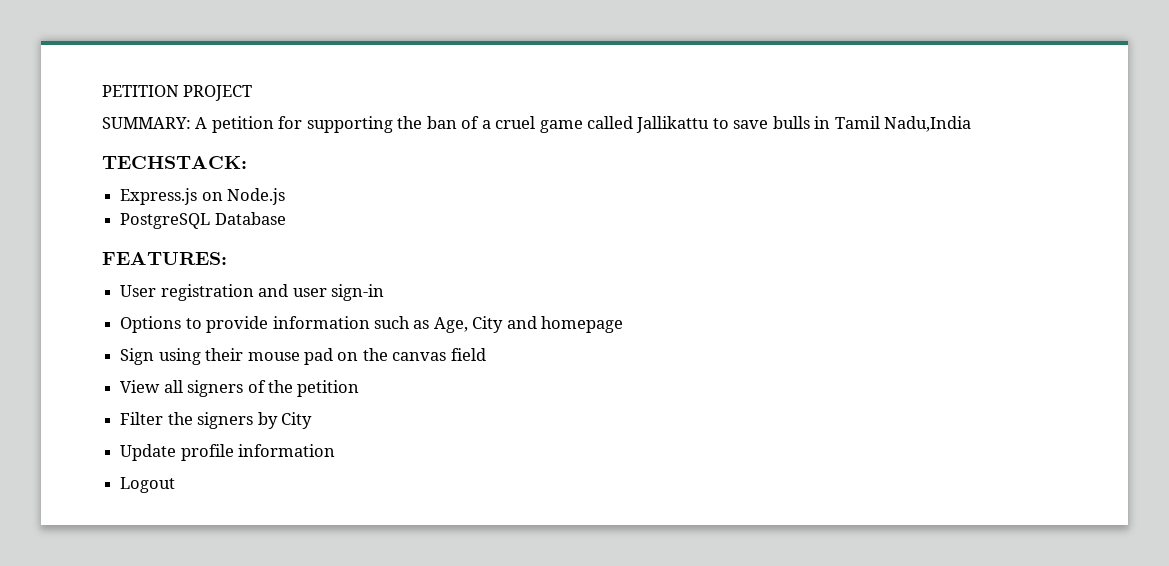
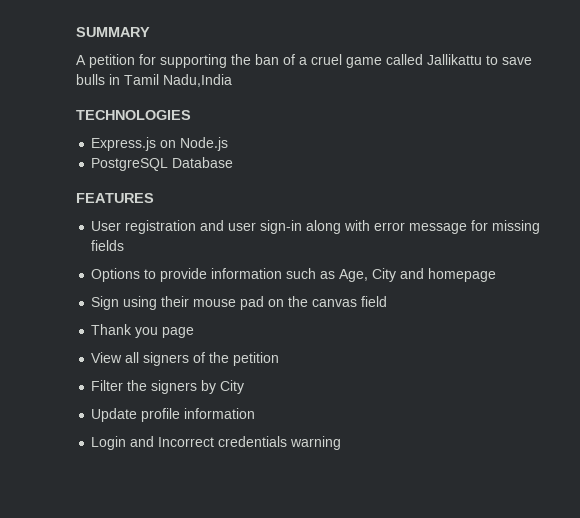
[102,85,253,101] [102,117,191,129] PETITION PROJECT // SUMMARY: -> [76,27,150,37] SUMMARY //
[102,156,247,169] TECHSTACK: -> [76,110,191,120] TECHNOLOGIES
[102,252,227,265] FEATURES: -> [76,193,154,203] FEATURES
(384, 292) none -> [306,220,541,234] [91,240,125,251] along with error message for missing fields
(486, 354) none -> [91,324,195,338] // Thank you page
[120,477,176,493] Logout -> [91,436,342,450] Login and Incorrect credentials warning

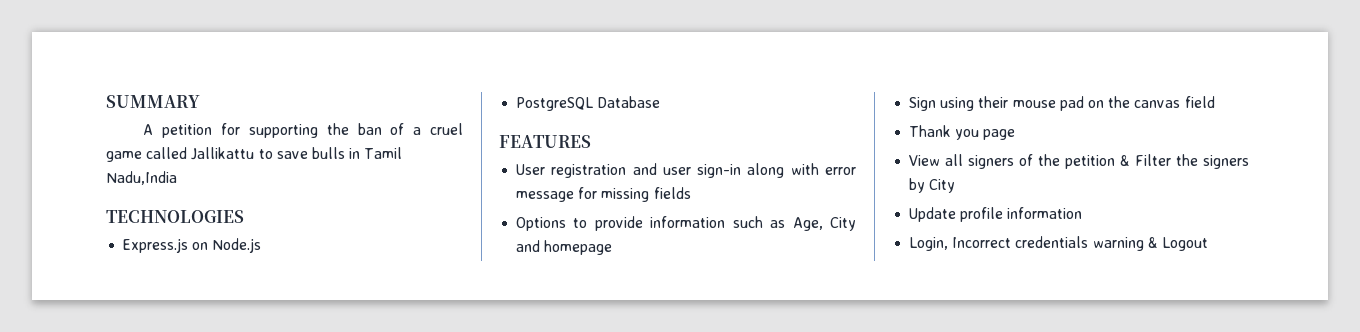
(280, 359) // -> [1120,155,1131,166] &
[91,436,155,450] Login and -> [909,237,949,251] Login,
(342, 443) none -> [1147,237,1208,251] & Logout

